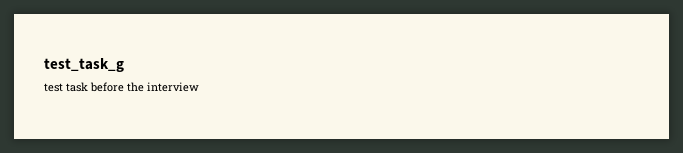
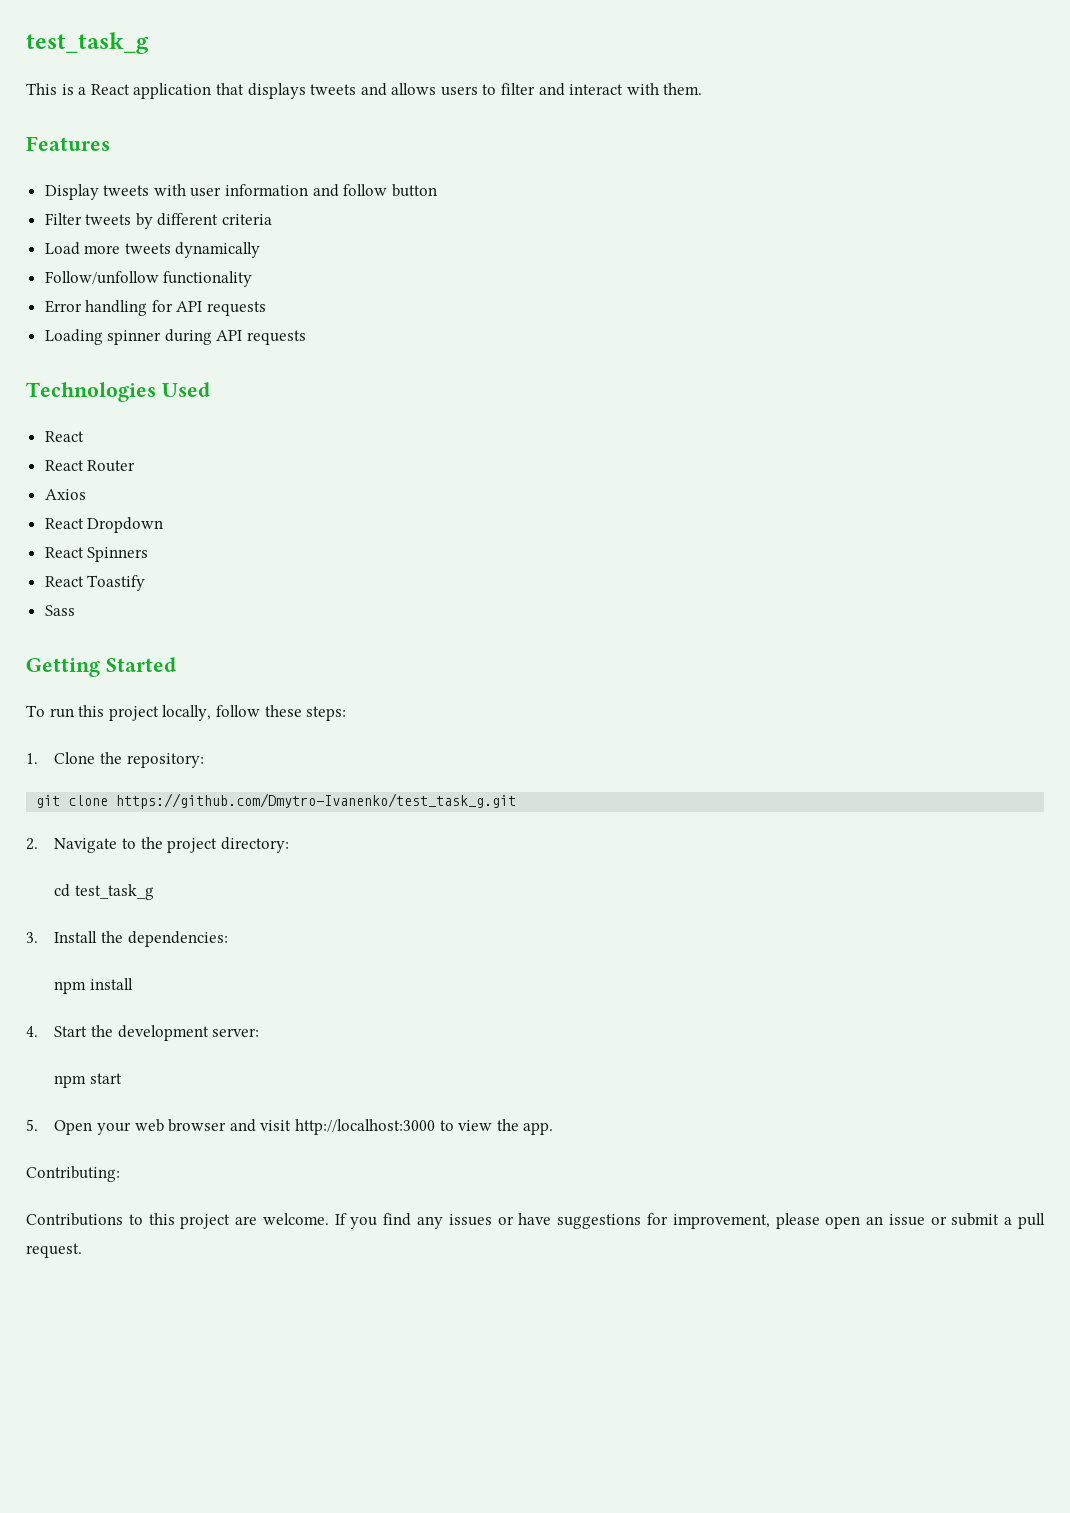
[44,58,124,72] [44,82,199,92] test_task_g // test task before the interview -> [26,32,149,54] [26,83,703,99] [26,136,110,151] [44,184,437,200] [44,213,273,229] [44,242,261,258] [44,271,253,287] [44,300,267,316] [44,329,307,345] [26,382,210,402] [44,431,84,442] [44,460,136,472] [44,489,86,500] [44,517,164,533] [44,547,149,562] [44,575,146,591] [44,605,75,616] [26,657,176,677] [26,705,347,721] [26,752,204,768] [36,793,517,809] [26,837,289,853] [54,884,154,900] [26,931,228,947] [54,978,133,994] [26,1025,260,1041] [54,1073,122,1088] [26,1119,554,1135] [26,1166,120,1182] [26,1213,1045,1229] [26,1243,82,1258] test_task_g // This is a React application that displays tweets and allows users to filter and interact with them. // Features // Display tweets with user information and follow button // Filter tweets by different criteria // Load more tweets dynamically // Follow/unfollow functionality // Error handling for API requests // Loading spinner during API requests // Technologies Used // React // React Router // Axios // React Dropdown // React Spinners // React Toastify // Sass // Getting Started // To run this project locally, follow these steps: // 1. Clone the repository: // git clone https://github.com/Dmytro-Ivanenko/test_task_g.git // 2. Navigate to the project directory: // cd test_task_g // 3. Install the dependencies: // npm install // 4. Start the development server: // npm start // 5. Open your web browser and visit http://localhost:3000 to view the app. // Contributing: // Contributions to this project are welcome. If you find any issues or have suggestions for improvement, please open an issue or submit a pull request.

